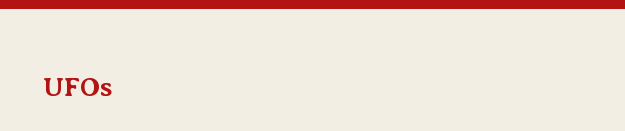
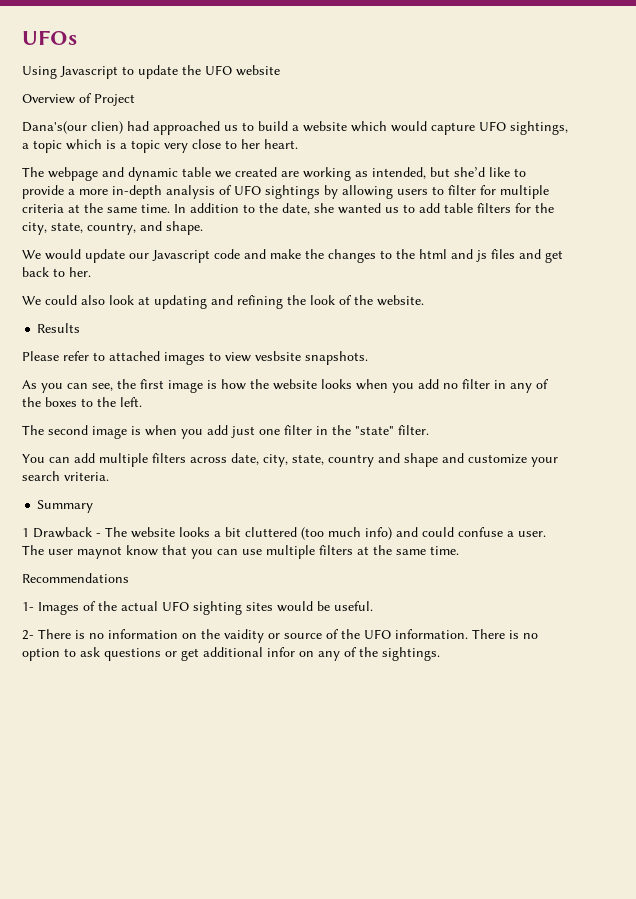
(112, 87) none -> [22,65,280,79] [22,93,135,106] [22,121,568,135] [22,139,298,153] [22,167,526,181] [22,185,549,199] [22,203,554,215] [22,221,203,235] [22,249,563,263] [22,267,91,277] [22,295,424,309] [37,323,81,333] [22,351,368,365] [22,379,549,393] [22,397,142,407] [22,425,429,439] [22,453,558,467] [22,471,109,481] [37,500,94,513] [22,527,546,540] [22,545,459,559] [22,573,129,583] [22,601,373,615] [22,629,538,643] [22,647,440,661] // Using Javascript to update the UFO website // Overview of Project // Dana's(our clien) had approached us to build a website which would capture UFO sightings, a topic which is a topic very close to her heart. // The webpage and dynamic table we created are working as intended, but she’d like to provide a more in-depth analysis of UFO sightings by allowing users to filter for multiple criteria at the same time. In addition to the date, she wanted us to add table filters for the city, state, country, and shape. // We would update our Javascript code and make the changes to the html and js files and get back to her. // We could also look at updating and refining the look of the website. // Results // Please refer to attached images to view vesbsite snapshots. // As you can see, the first image is how the website looks when you add no filter in any of the boxes to the left. // The second image is when you add just one filter in the "state" filter. // You can add multiple filters across date, city, state, country and shape and customize your search vriteria. // Summary // 1 Drawback - The website looks a bit cluttered (too much info) and could confuse a user. The user maynot know that you can use multiple filters at the same time. // Recommendations // 1- Images of the actual UFO sighting sites would be useful. // 2- There is no information on the vaidity or source of the UFO information. There is no option to ask questions or get additional infor on any of the sightings.

